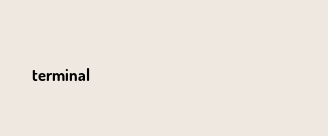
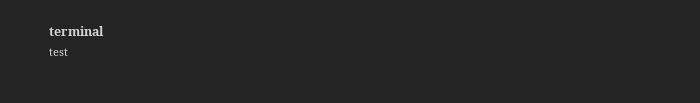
(90, 74) none -> [49,48,68,56] // test

